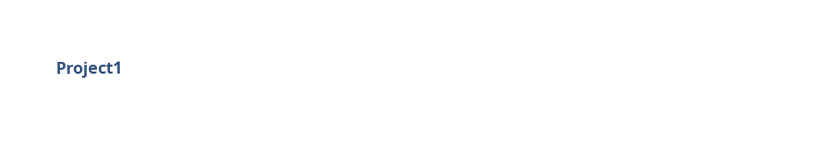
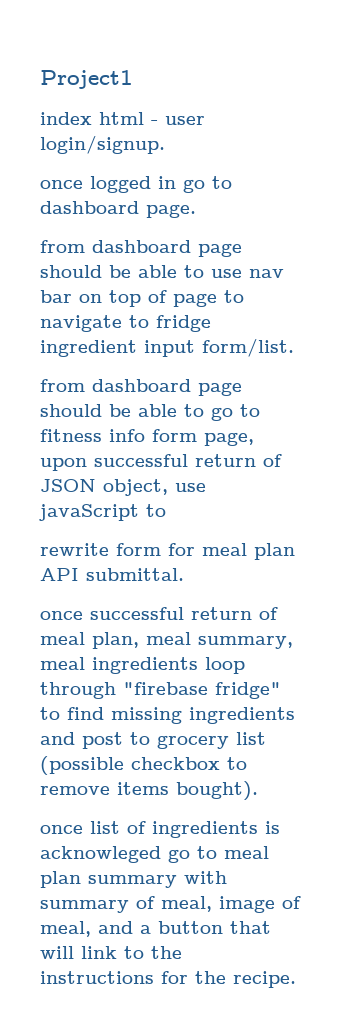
(123, 69) none -> [40,112,205,125] [40,135,165,154] [40,176,232,193] [40,201,196,218] [40,240,242,257] [40,265,284,278] [40,290,244,307] [40,315,211,332] [40,338,294,357] [40,379,242,396] [40,404,260,421] [40,429,254,446] [40,454,282,471] [40,479,206,496] [39,504,166,521] [40,543,295,560] [40,568,184,581] [40,607,278,620] [40,632,293,649] [40,657,245,674] [40,682,281,699] [40,707,295,724] [40,732,266,749] [40,756,247,775] [40,781,258,801] [40,821,280,838] [40,846,269,863] [40,871,227,888] [40,896,301,913] [40,921,271,937] [40,946,182,959] [40,971,296,988] // index html - user login/signup. // once logged in go to dashboard page. // from dashboard page should be able to use nav bar on top of page to navigate to fridge ingredient input form/list. // from dashboard page should be able to go to fitness info form page, upon successful return of JSON object, use javaScript to // rewrite form for meal plan API submittal. // once successful return of meal plan, meal summary, meal ingredients loop through "firebase fridge" to find missing ingredients and post to grocery list (possible checkbox to remove items bought). // once list of ingredients is acknowleged go to meal plan summary with summary of meal, image of meal, and a button that will link to the instructions for the recipe.

